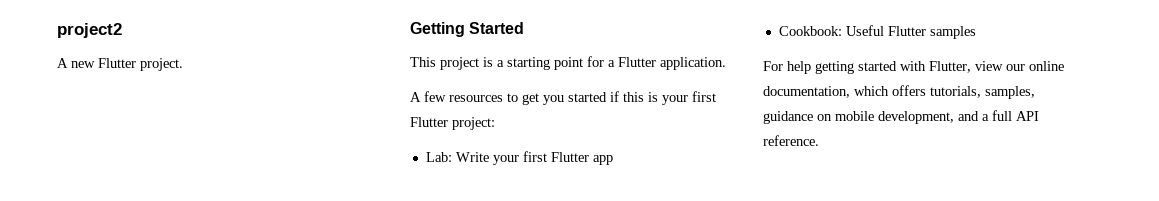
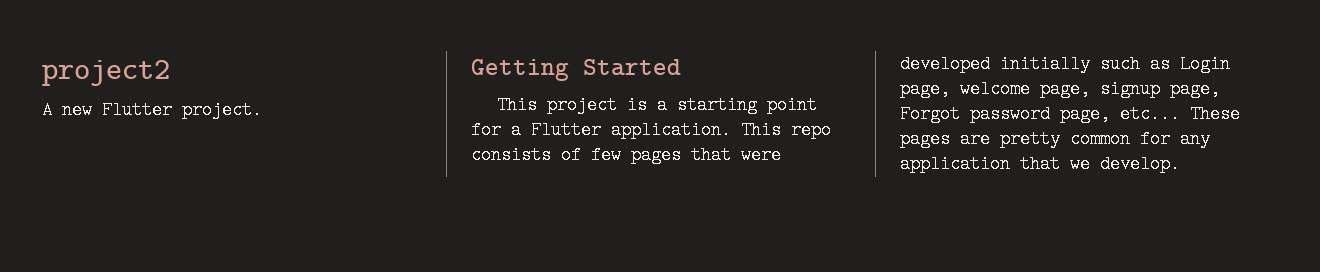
[410,91,716,105] [410,117,495,130] [425,151,613,165] [778,25,976,39] [763,61,1064,74] [763,85,1035,99] [763,110,1039,124] [763,135,819,146] // A few resources to get you started if this is your first Flutter project: // Lab: Write your first Flutter app // Cookbook: Useful Flutter samples // For help getting started with Flutter, view our online documentation, which offers tutorials, samples, guidance on mobile development, and a full API reference. -> [741,121,831,139] [471,146,781,164] [900,55,1230,73] [900,80,1220,98] [900,105,1240,123] [900,130,1210,148] [900,155,1180,173] This repo consists of few pages that were developed initially such as Login page, welcome page, signup page, Forgot password page, etc... These pages are pretty common for any application that we develop.

